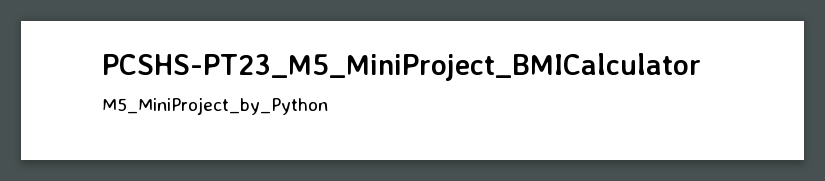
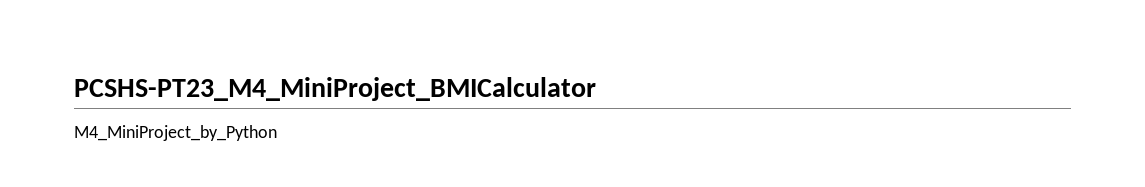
[102,53,701,81] [102,97,328,115] PCSHS-PT23_M5_MiniProject_BMICalculator // M5_MiniProject_by_Python -> [74,77,596,101] [74,125,277,141] PCSHS-PT23_M4_MiniProject_BMICalculator // M4_MiniProject_by_Python

